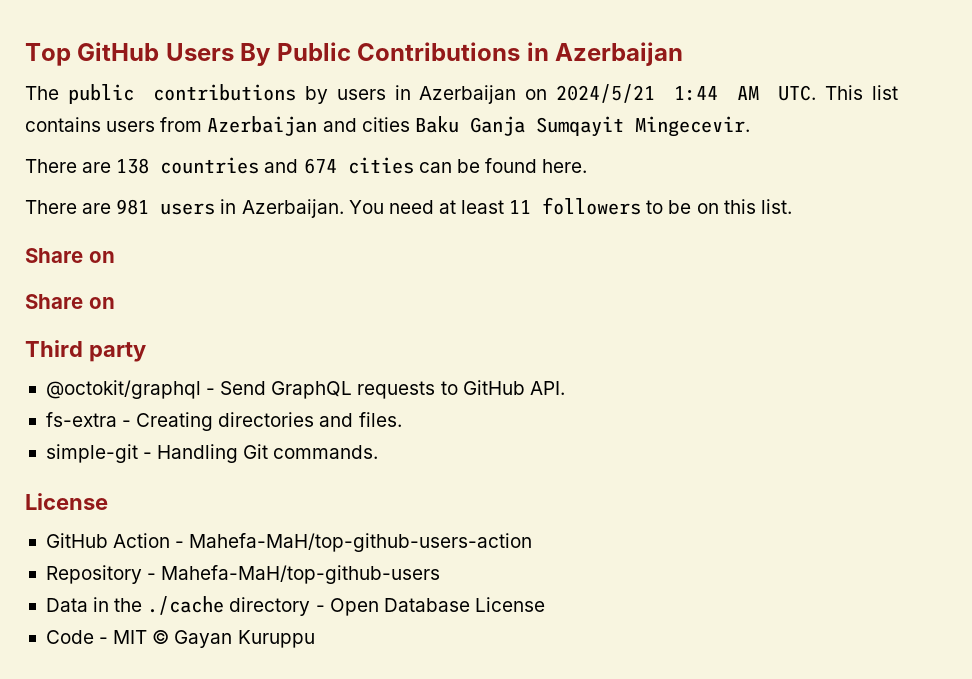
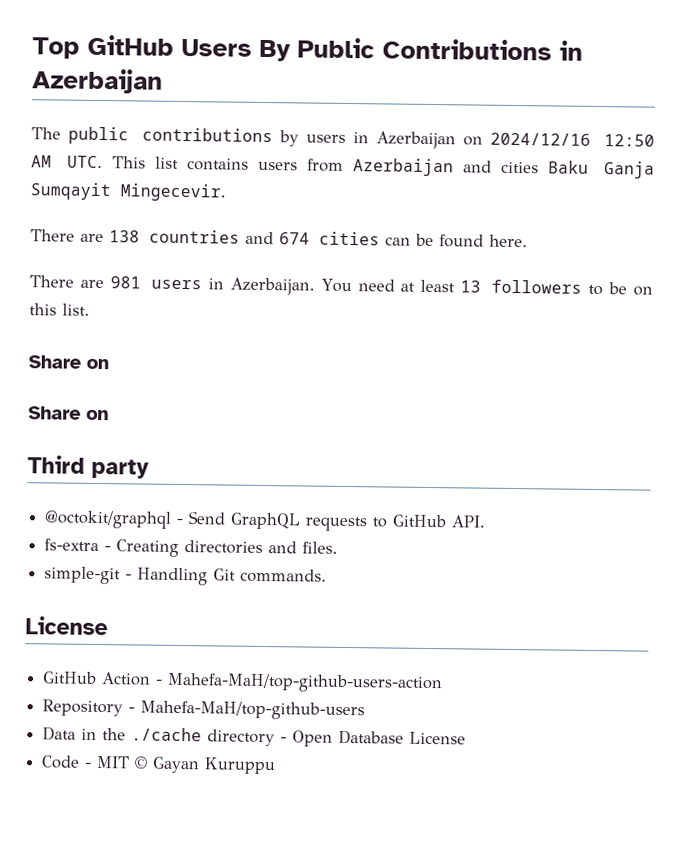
[556,84,719,103] 2024/5/21 1:44 -> [490,132,655,147] 2024/12/16 12:50
[509,200,532,214] 11 -> [460,280,482,293] 13

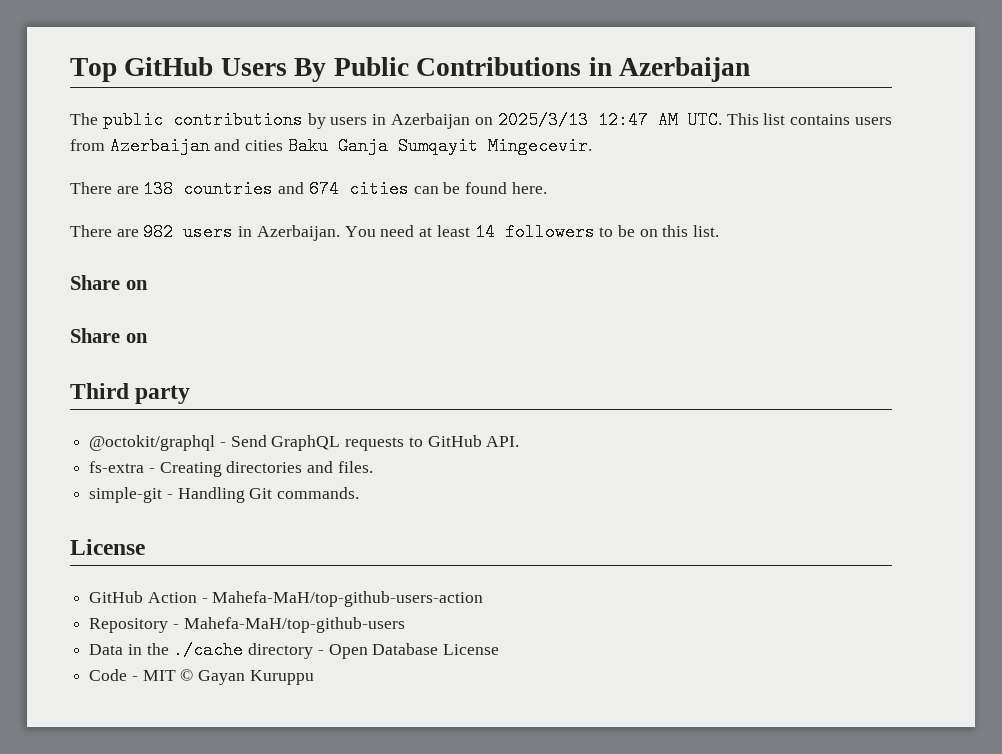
[490,132,655,147] 2024/12/16 12:50 -> [497,111,648,129] 2025/3/13 12:47
[109,276,141,289] 981 -> [143,223,174,241] 982
[460,280,482,293] 13 -> [474,223,495,241] 14

